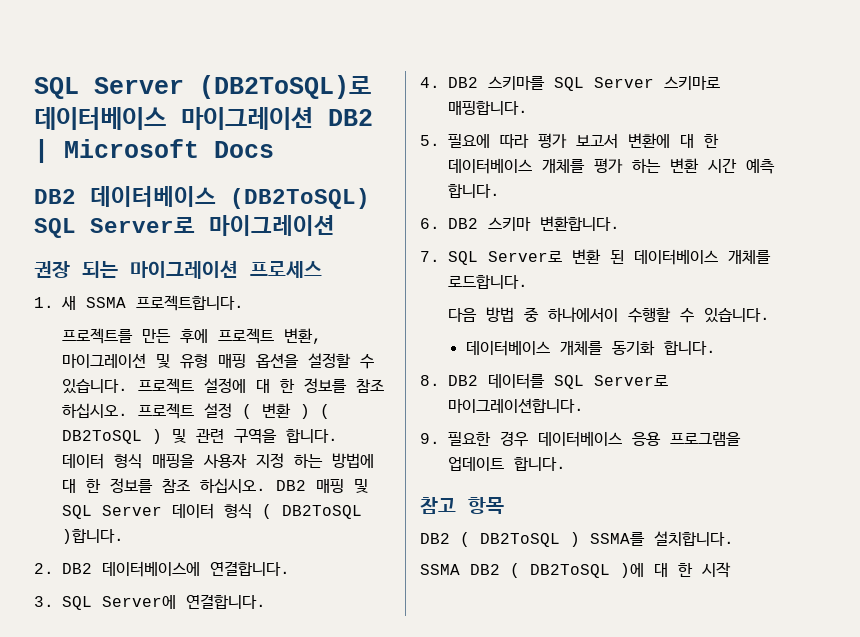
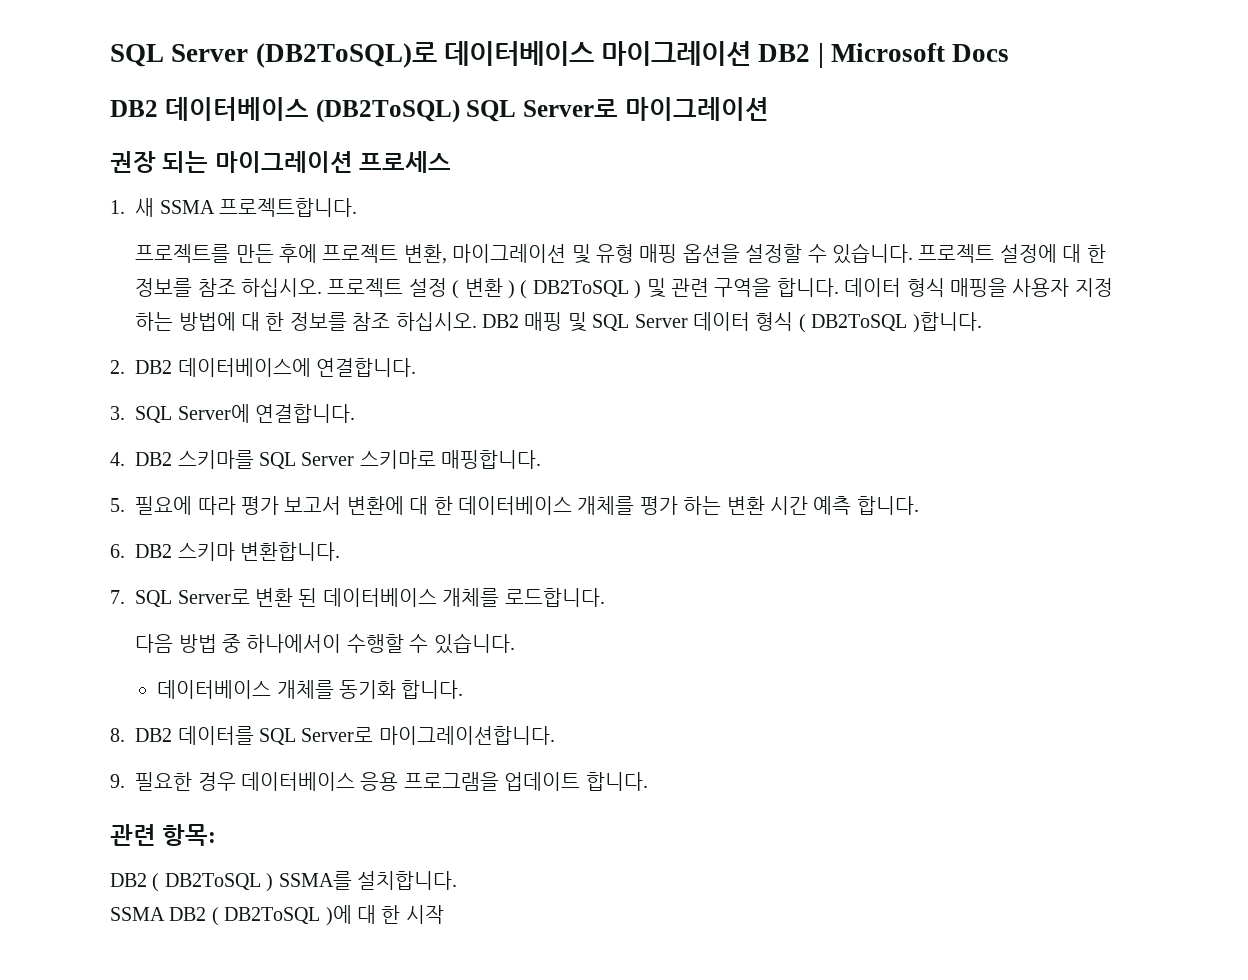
[420,497,504,514] 참고 항목 -> [110,824,217,846] 관련 항목:

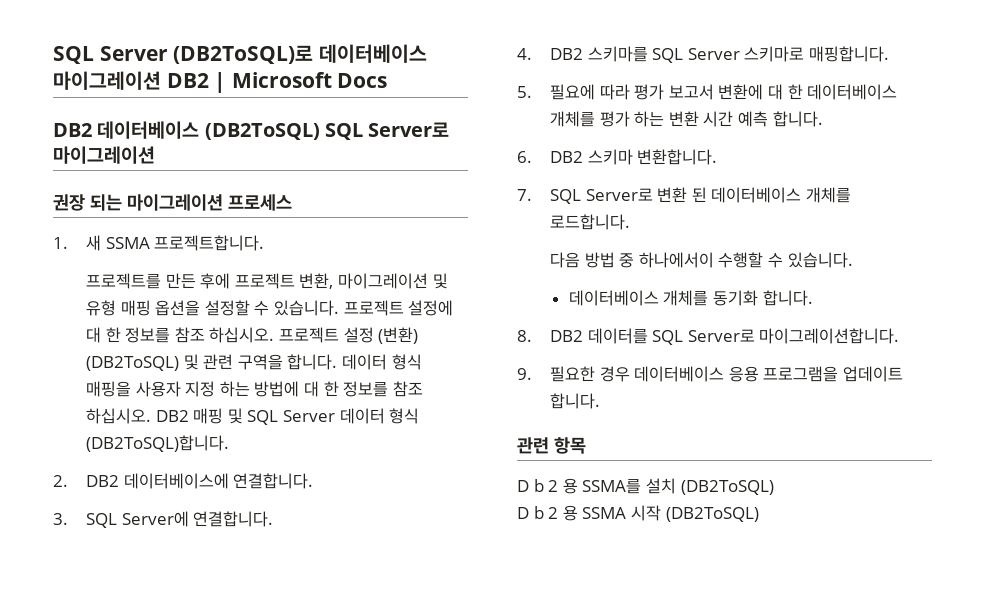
[452,278,642,299] ( 변환 ) ( DB2ToSQL ) -> [378,327,419,344] [86,356,180,371] (변환) (DB2ToSQL)
[798,312,982,333] ( DB2ToSQL )합니다. -> [86,435,230,452] (DB2ToSQL)합니다.
[162,824,217,846] [110,871,457,892] [110,905,444,926] 항목: // DB2 ( DB2ToSQL ) SSMA를 설치합니다. // SSMA DB2 ( DB2ToSQL )에 대 한 시작 -> [554,437,586,454] [517,478,774,495] [517,505,759,522] 항목 // D b 2 용 SSMA를 설치 (DB2ToSQL) // D b 2 용 SSMA 시작 (DB2ToSQL)

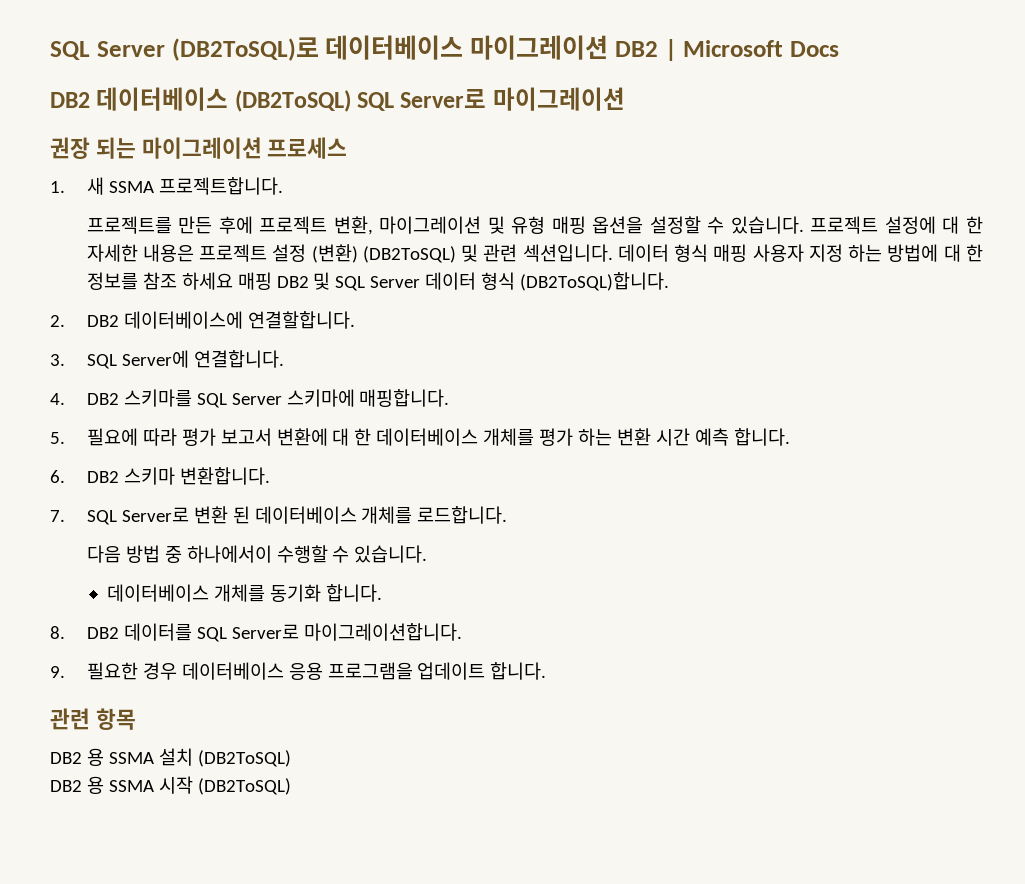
[125,327,275,343] 정보를 참조 하십시오. -> [86,244,194,262] 자세한 내용은
[237,354,422,370] [86,381,132,397] 구역을 합니다. 데이터 형식 매핑을 -> [522,244,748,262] 섹션입니다. 데이터 형식 매핑
[86,408,224,424] 하십시오. DB2 매핑 -> [181,272,309,290] 하세요 매핑 DB2
[233,473,314,489] 연결합니다. -> [247,311,355,329] 연결할합니다.
[744,46,805,62] 스키마로 -> [286,389,355,407] 스키마에
[517,478,642,494] D b 2 용 SSMA를 -> [50,748,154,766] DB2 용 SSMA
[517,506,559,519] D b 2 -> [50,780,82,792] DB2

